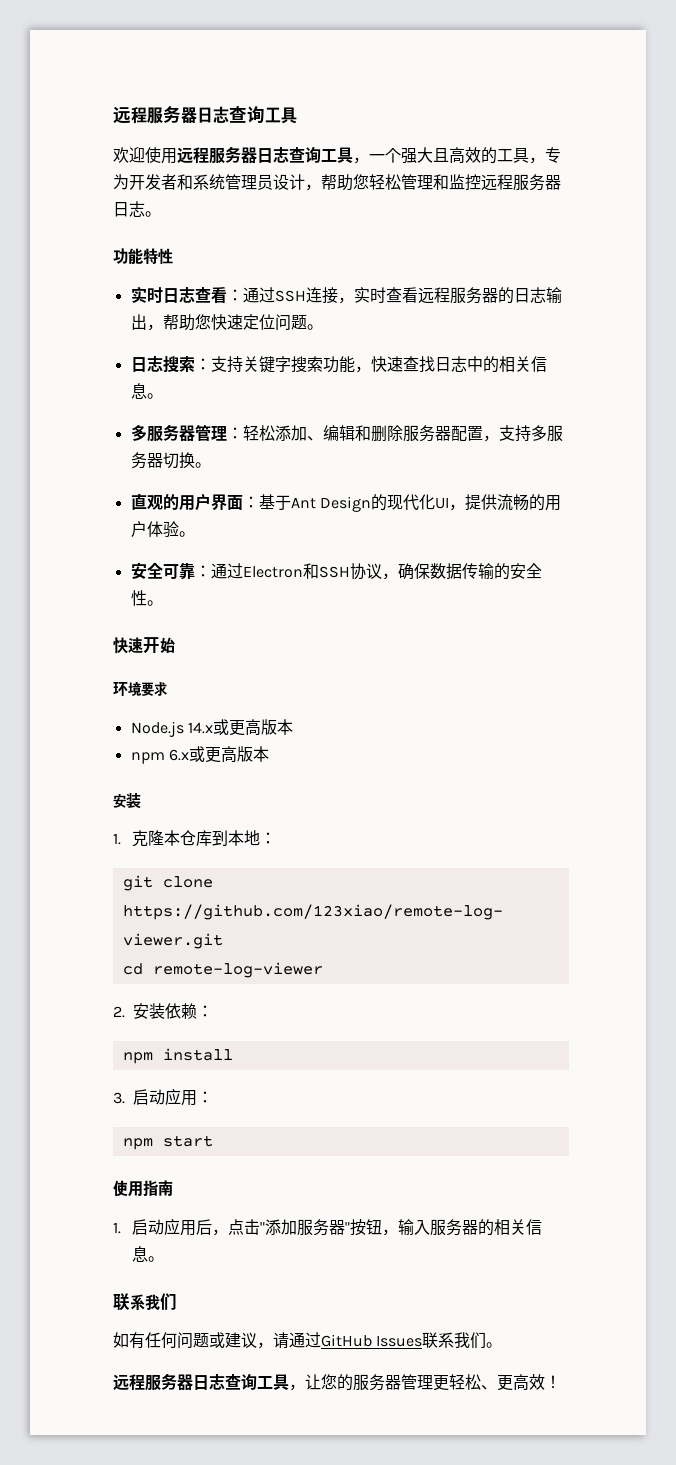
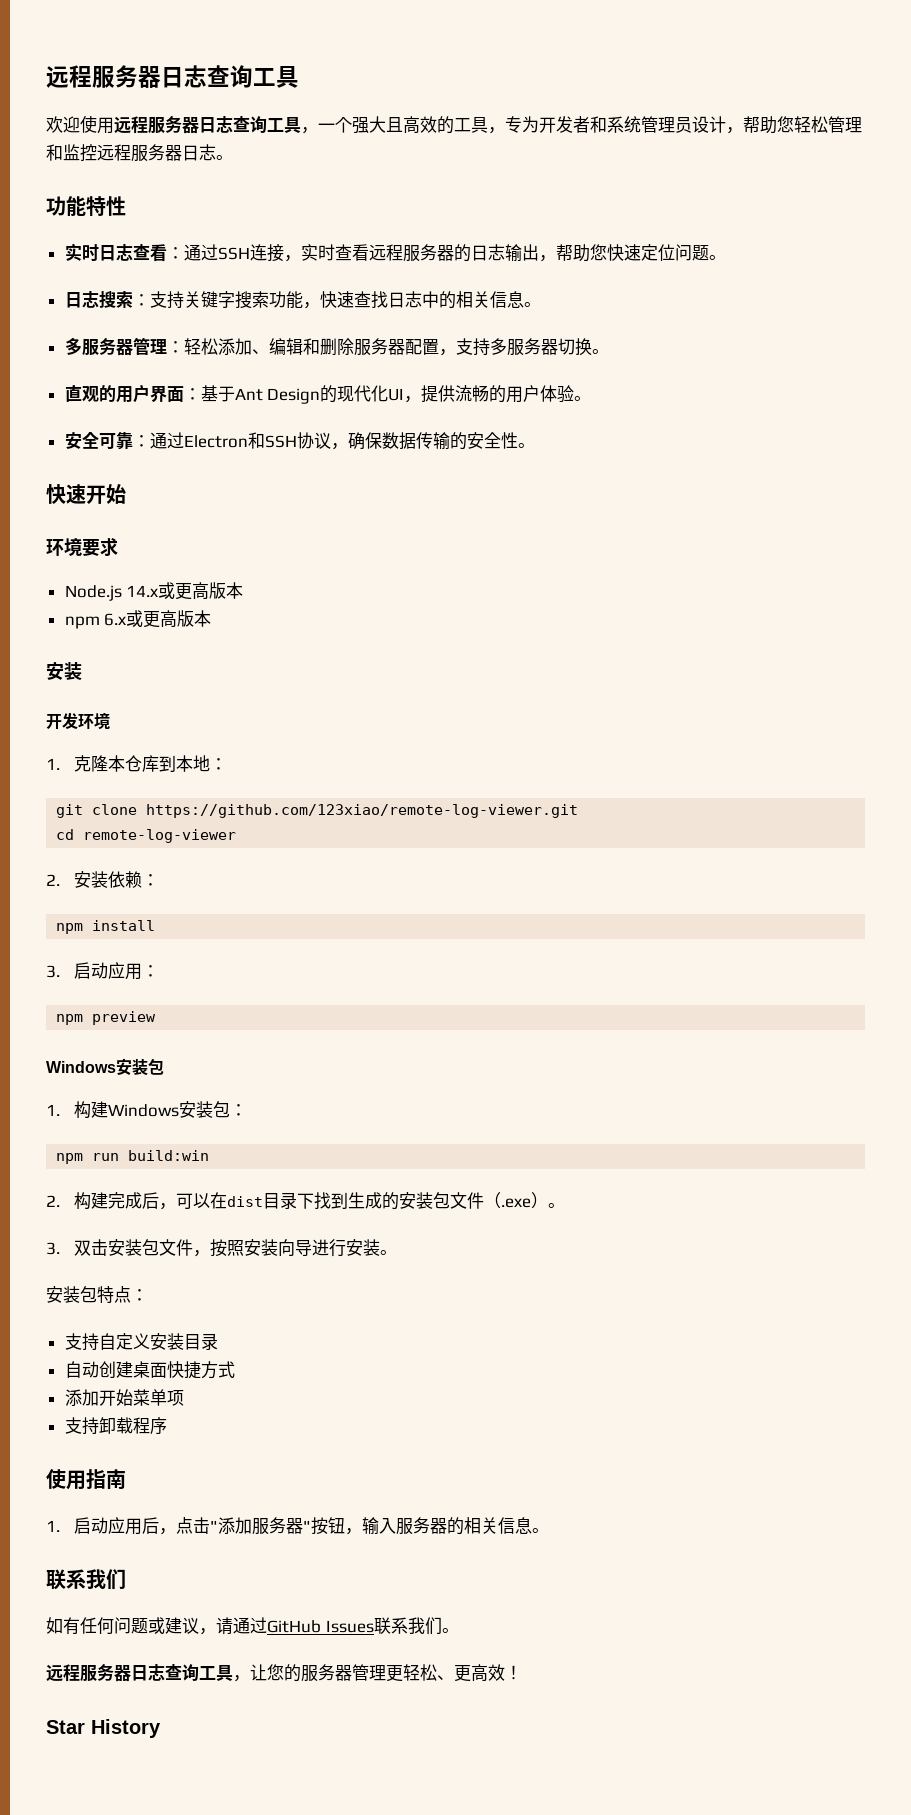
(141, 801) none -> [46,712,110,730] // 开发环境
[162,1135,213,1147] start -> [92,1011,157,1025] [46,1058,164,1076] [46,1101,247,1119] [56,1150,210,1164] [46,1192,565,1210] [46,1239,397,1257] [46,1286,148,1303] [64,1333,218,1351] [64,1361,235,1379] [64,1389,184,1406] [64,1417,167,1435] preview // Windows安装包 // 1.构建Windows安装包： // npm run build:win // 2.构建完成后，可以在dist目录下找到生成的安装包文件（.exe）。 // 3.双击安装包文件，按照安装向导进行安装。 // 安装包特点： // 支持自定义安装目录 // 自动创建桌面快捷方式 // 添加开始菜单项 // 支持卸载程序
(561, 1382) none -> [46,1719,161,1738] // Star History

